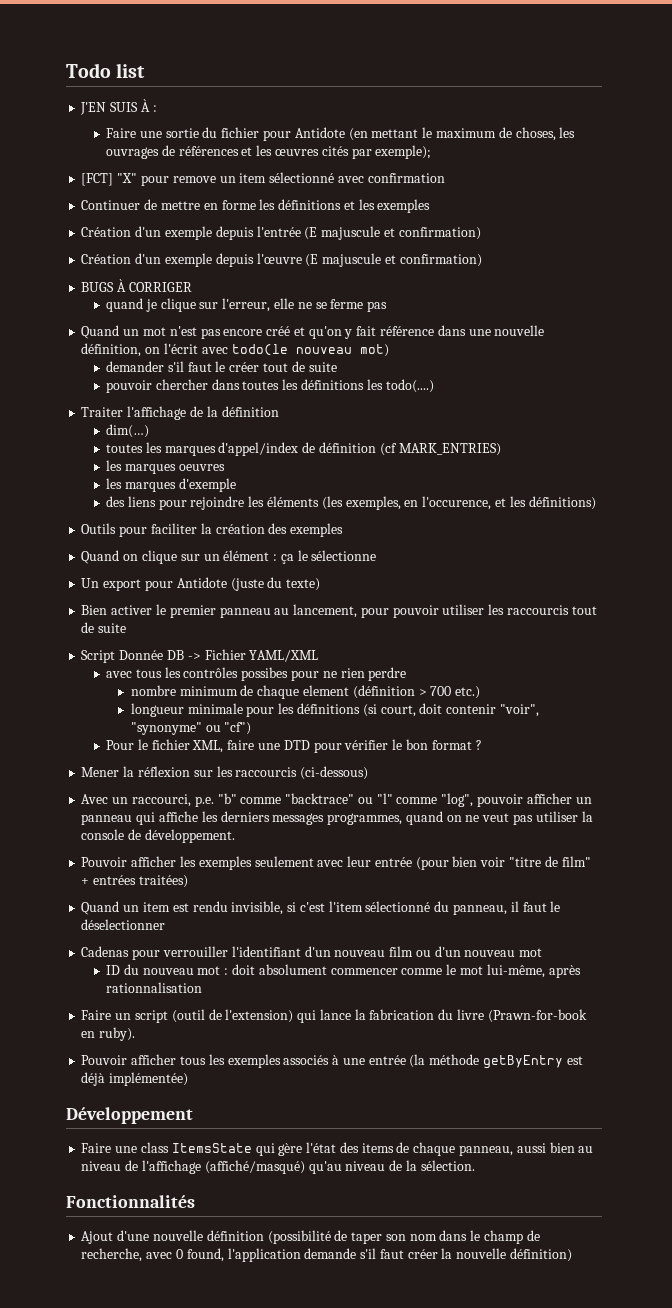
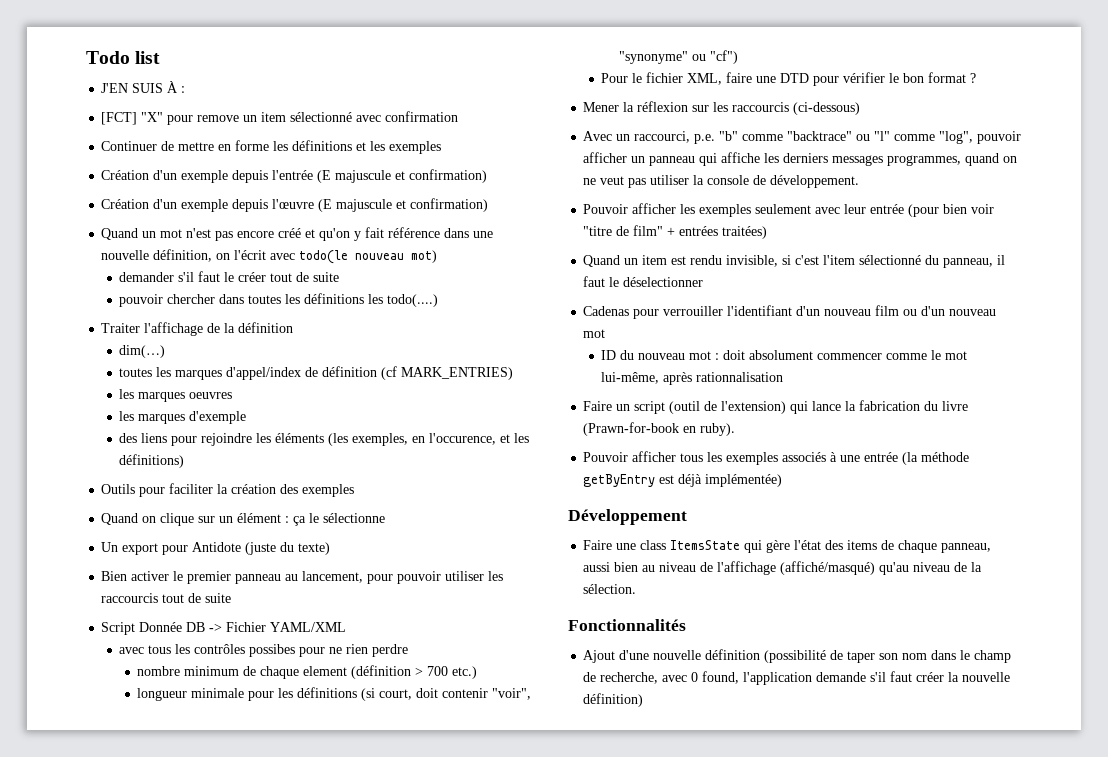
[106,127,576,141] [106,145,432,159] // Faire une sortie du fichier pour Antidote (en mettant le maximum de choses, les ouvrages de références et les œuvres cités par exemple); -> (186, 89) none
[81,279,192,292] [106,298,388,312] // BUGS À CORRIGER // quand je clique sur l'erreur, elle ne se ferme pas -> (489, 205) none

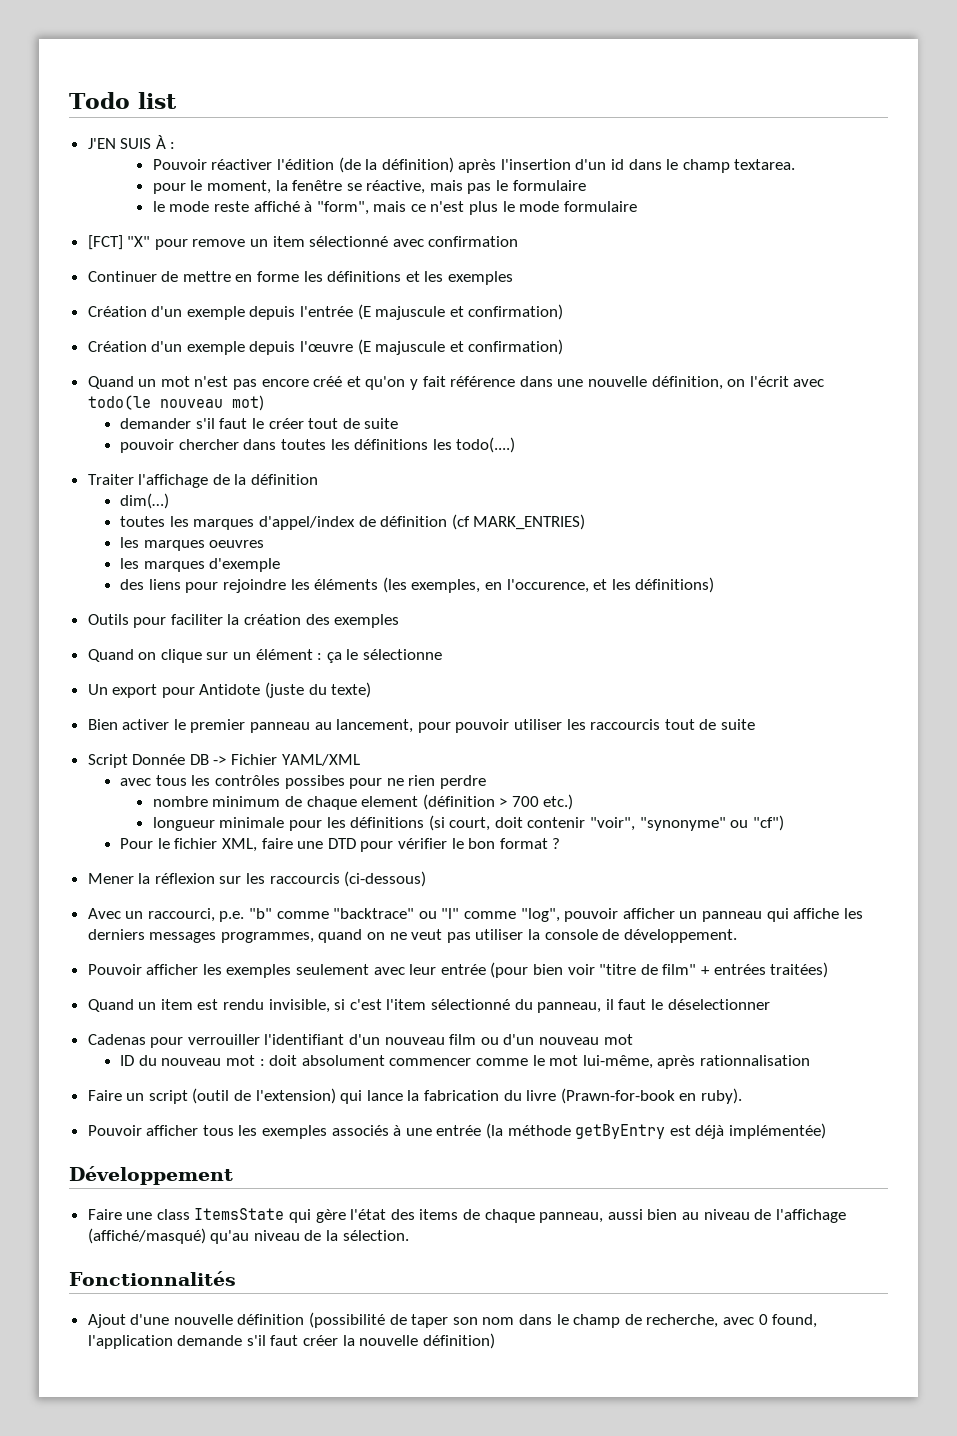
(186, 89) none -> [152,157,796,173] [152,180,586,194] [152,201,637,215] // Pouvoir réactiver l'édition (de la définition) après l'insertion d'un id dans le champ textarea. // pour le moment, la fenêtre se réactive, mais pas le formulaire // le mode reste affiché à "form", mais ce n'est plus le mode formulaire

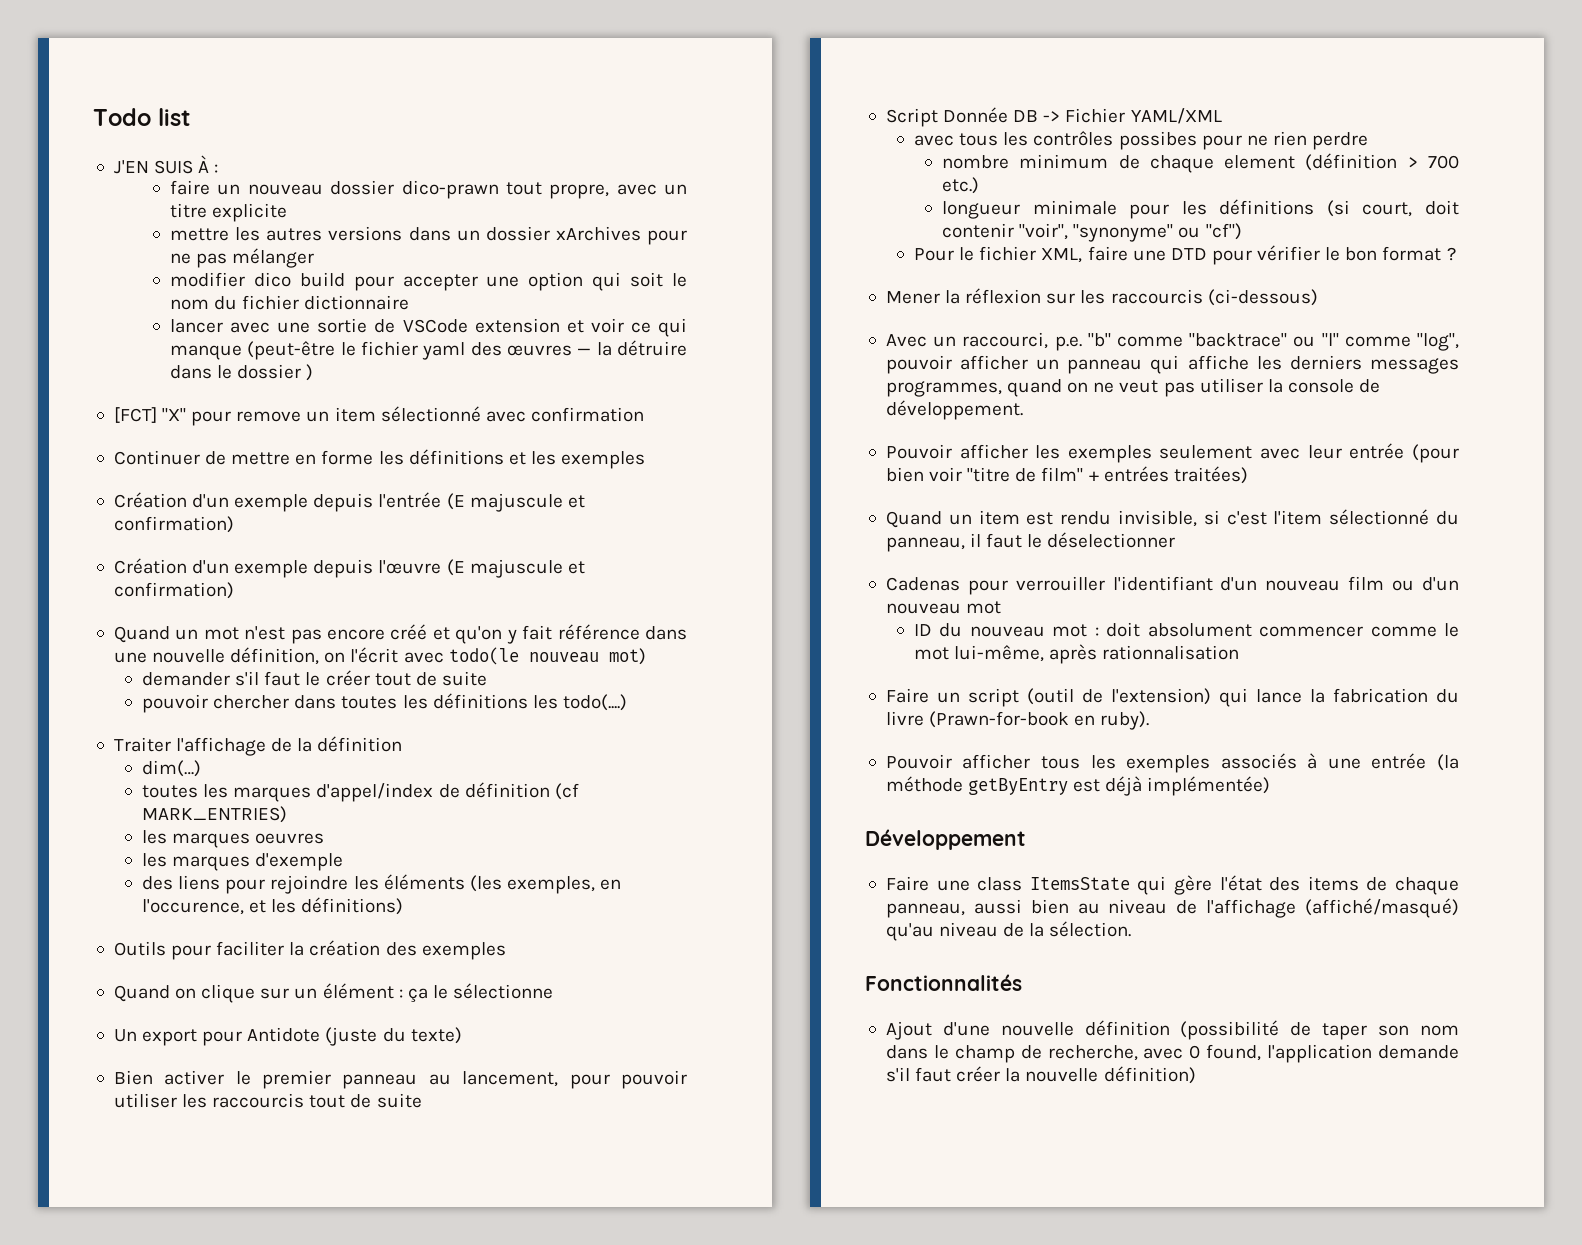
[152,157,796,173] [152,180,586,194] [152,201,637,215] Pouvoir réactiver l'édition (de la définition) après l'insertion d'un id dans le champ textarea. // pour le moment, la fenêtre se réactive, mais pas le formulaire // le mode reste affiché à "form", mais ce n'est plus le mode formulaire -> [170,180,687,199] [170,203,288,222] [170,226,687,245] [170,248,315,268] [170,272,687,291] [170,295,410,310] [170,318,687,337] [170,340,688,360] [170,364,314,381] faire un nouveau dossier dico-prawn tout propre, avec un titre explicite // mettre les autres versions dans un dossier xArchives pour ne pas mélanger // modifier dico build pour accepter une option qui soit le nom du fichier dictionnaire // lancer avec une sortie de VSCode extension et voir ce qui manque (peut-être le fichier yaml des œuvres — la détruire dans le dossier )

